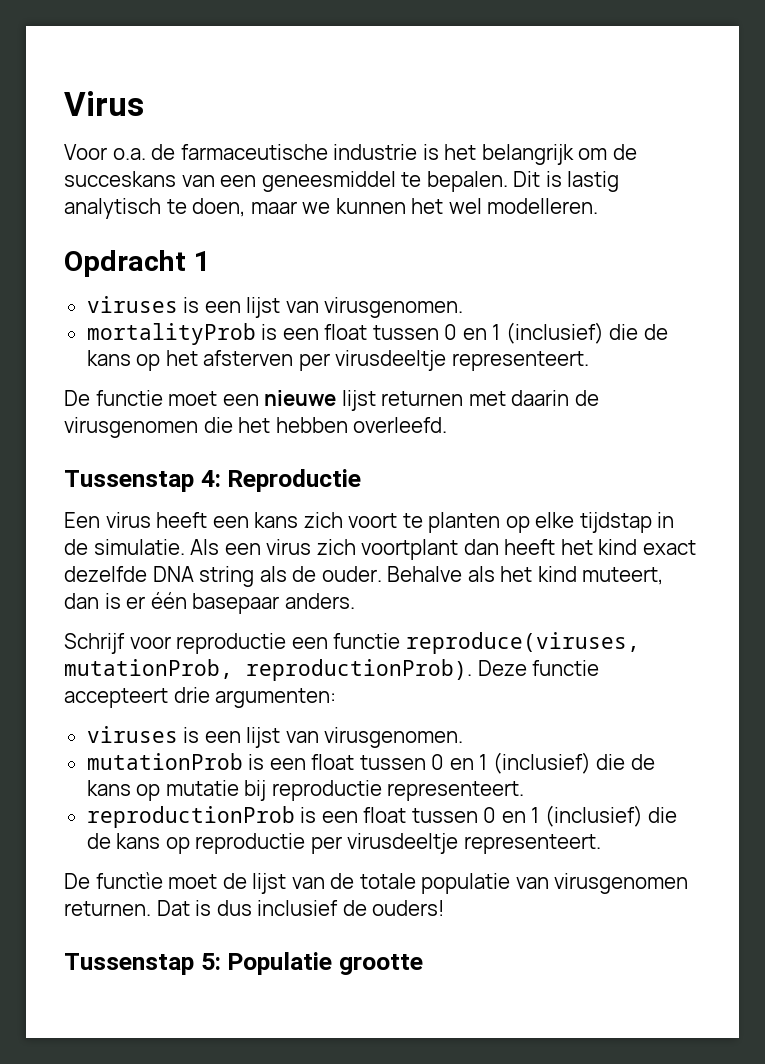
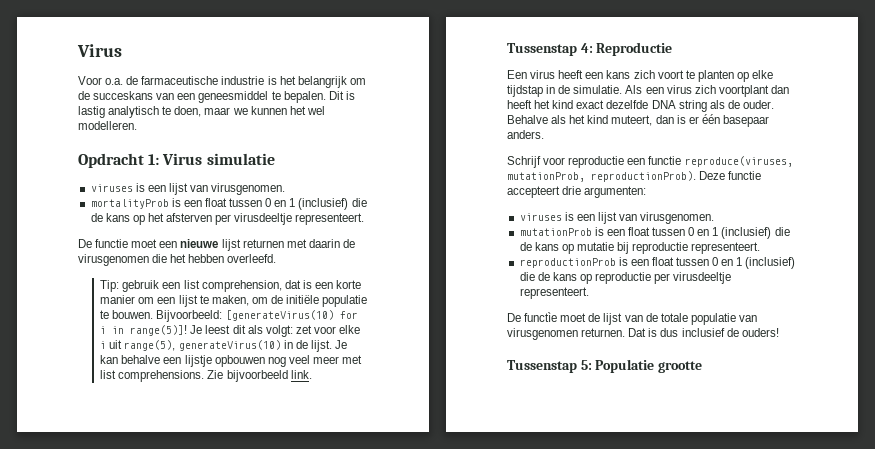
[193,251,210,271] 1 -> [148,153,275,165] 1: Virus simulatie
(448, 425) none -> [100,280,362,292] [100,295,368,307] [100,310,358,322] [100,325,361,337] [100,340,347,352] [100,355,363,367] [100,370,312,382] // Tip: gebruik een list comprehension, dat is een korte manier om een lijst te maken, om de initiële populatie te bouwen. Bijvoorbeeld: [generateVirus(10) for i in range(5)]! Je leest dit als volgt: zet voor elke i uit range(5), generateVirus(10) in de lijst. Je kan behalve een lijstje opbouwen nog veel meer met list comprehensions. Zie bijvoorbeeld link.

